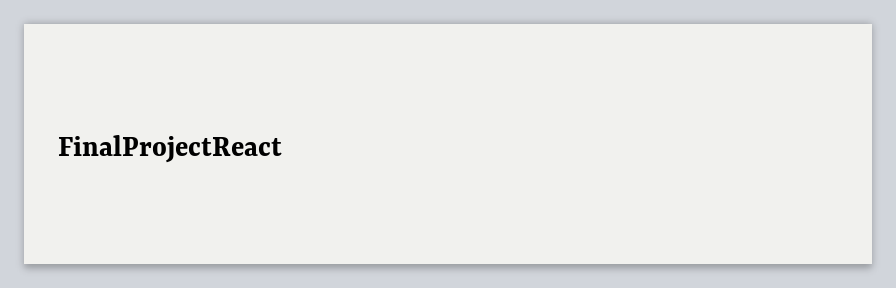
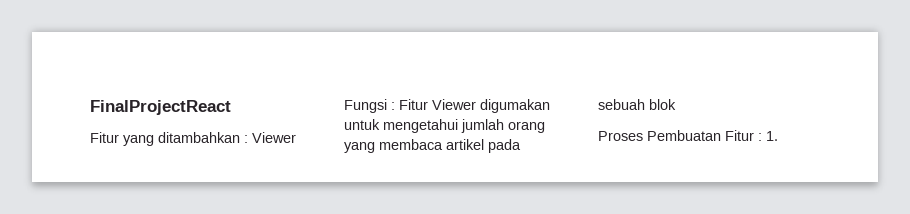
(282, 149) none -> [90,132,296,146] [344,99,550,113] [344,119,545,133] [344,139,521,153] [598,99,676,110] [598,130,778,141] // Fitur yang ditambahkan : Viewer Fungsi : Fitur Viewer digumakan untuk mengetahui jumlah orang yang membaca artikel pada sebuah blok // Proses Pembuatan Fitur : 1.

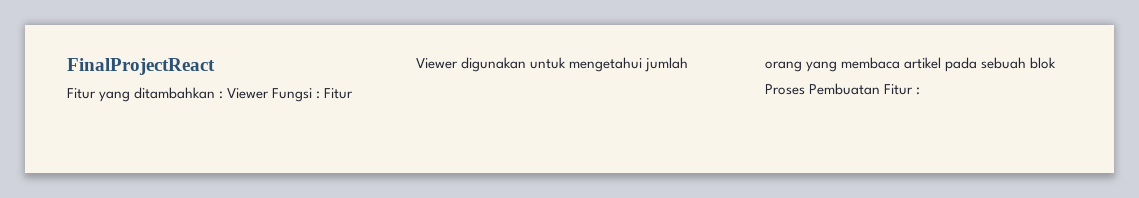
[480,99,550,113] digumakan -> [461,57,527,72] digunakan
[766,131,778,141] 1. -> (921, 91) none

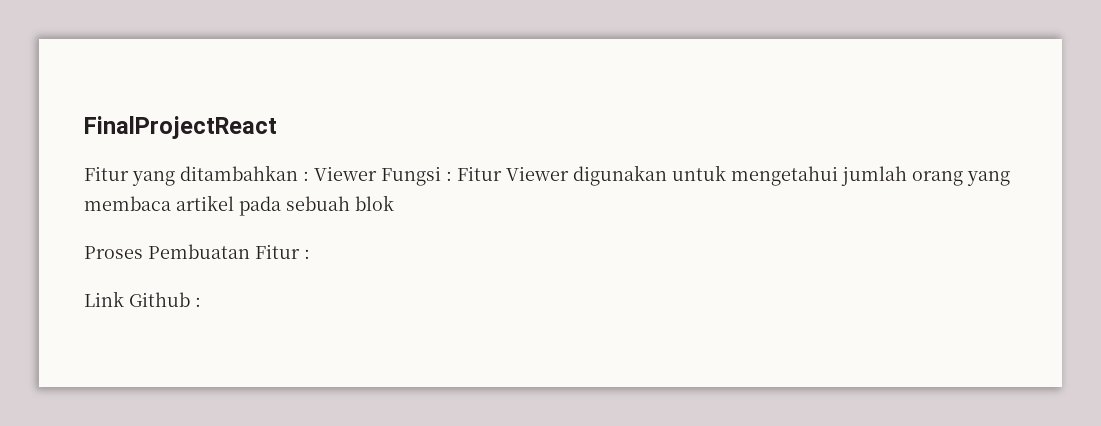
(921, 91) none -> [84,291,201,307] // Link Github :

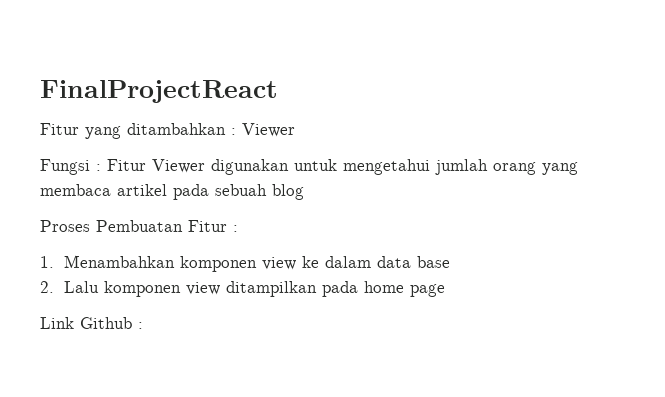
(377, 173) none -> (295, 130) //
[355,195,394,211] blok -> [272,184,304,200] blog
(310, 254) none -> [40,255,450,272] [40,281,445,297] // 1. Menambahkan komponen view ke dalam data base // 2. Lalu komponen view ditampilkan pada home page

